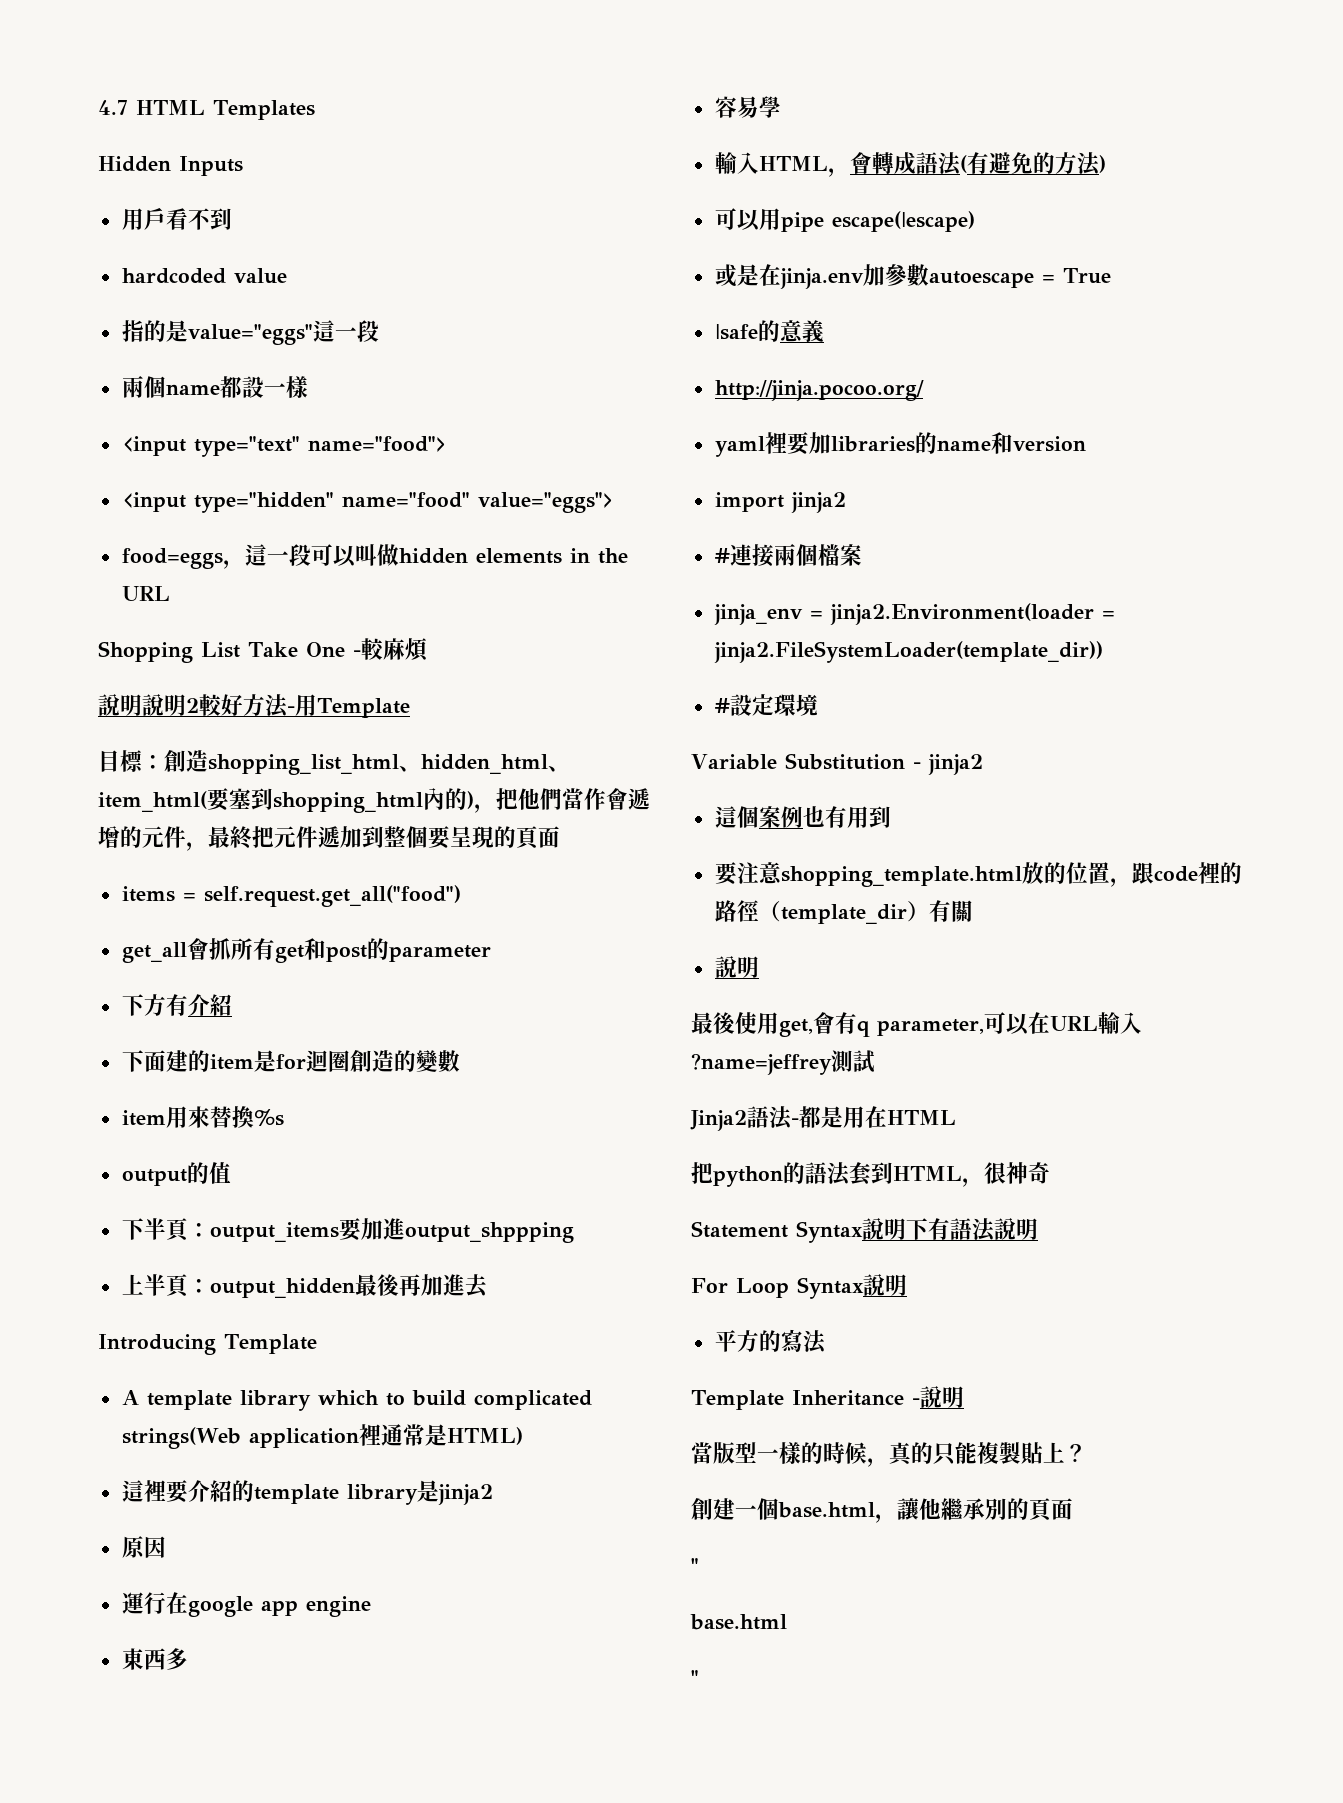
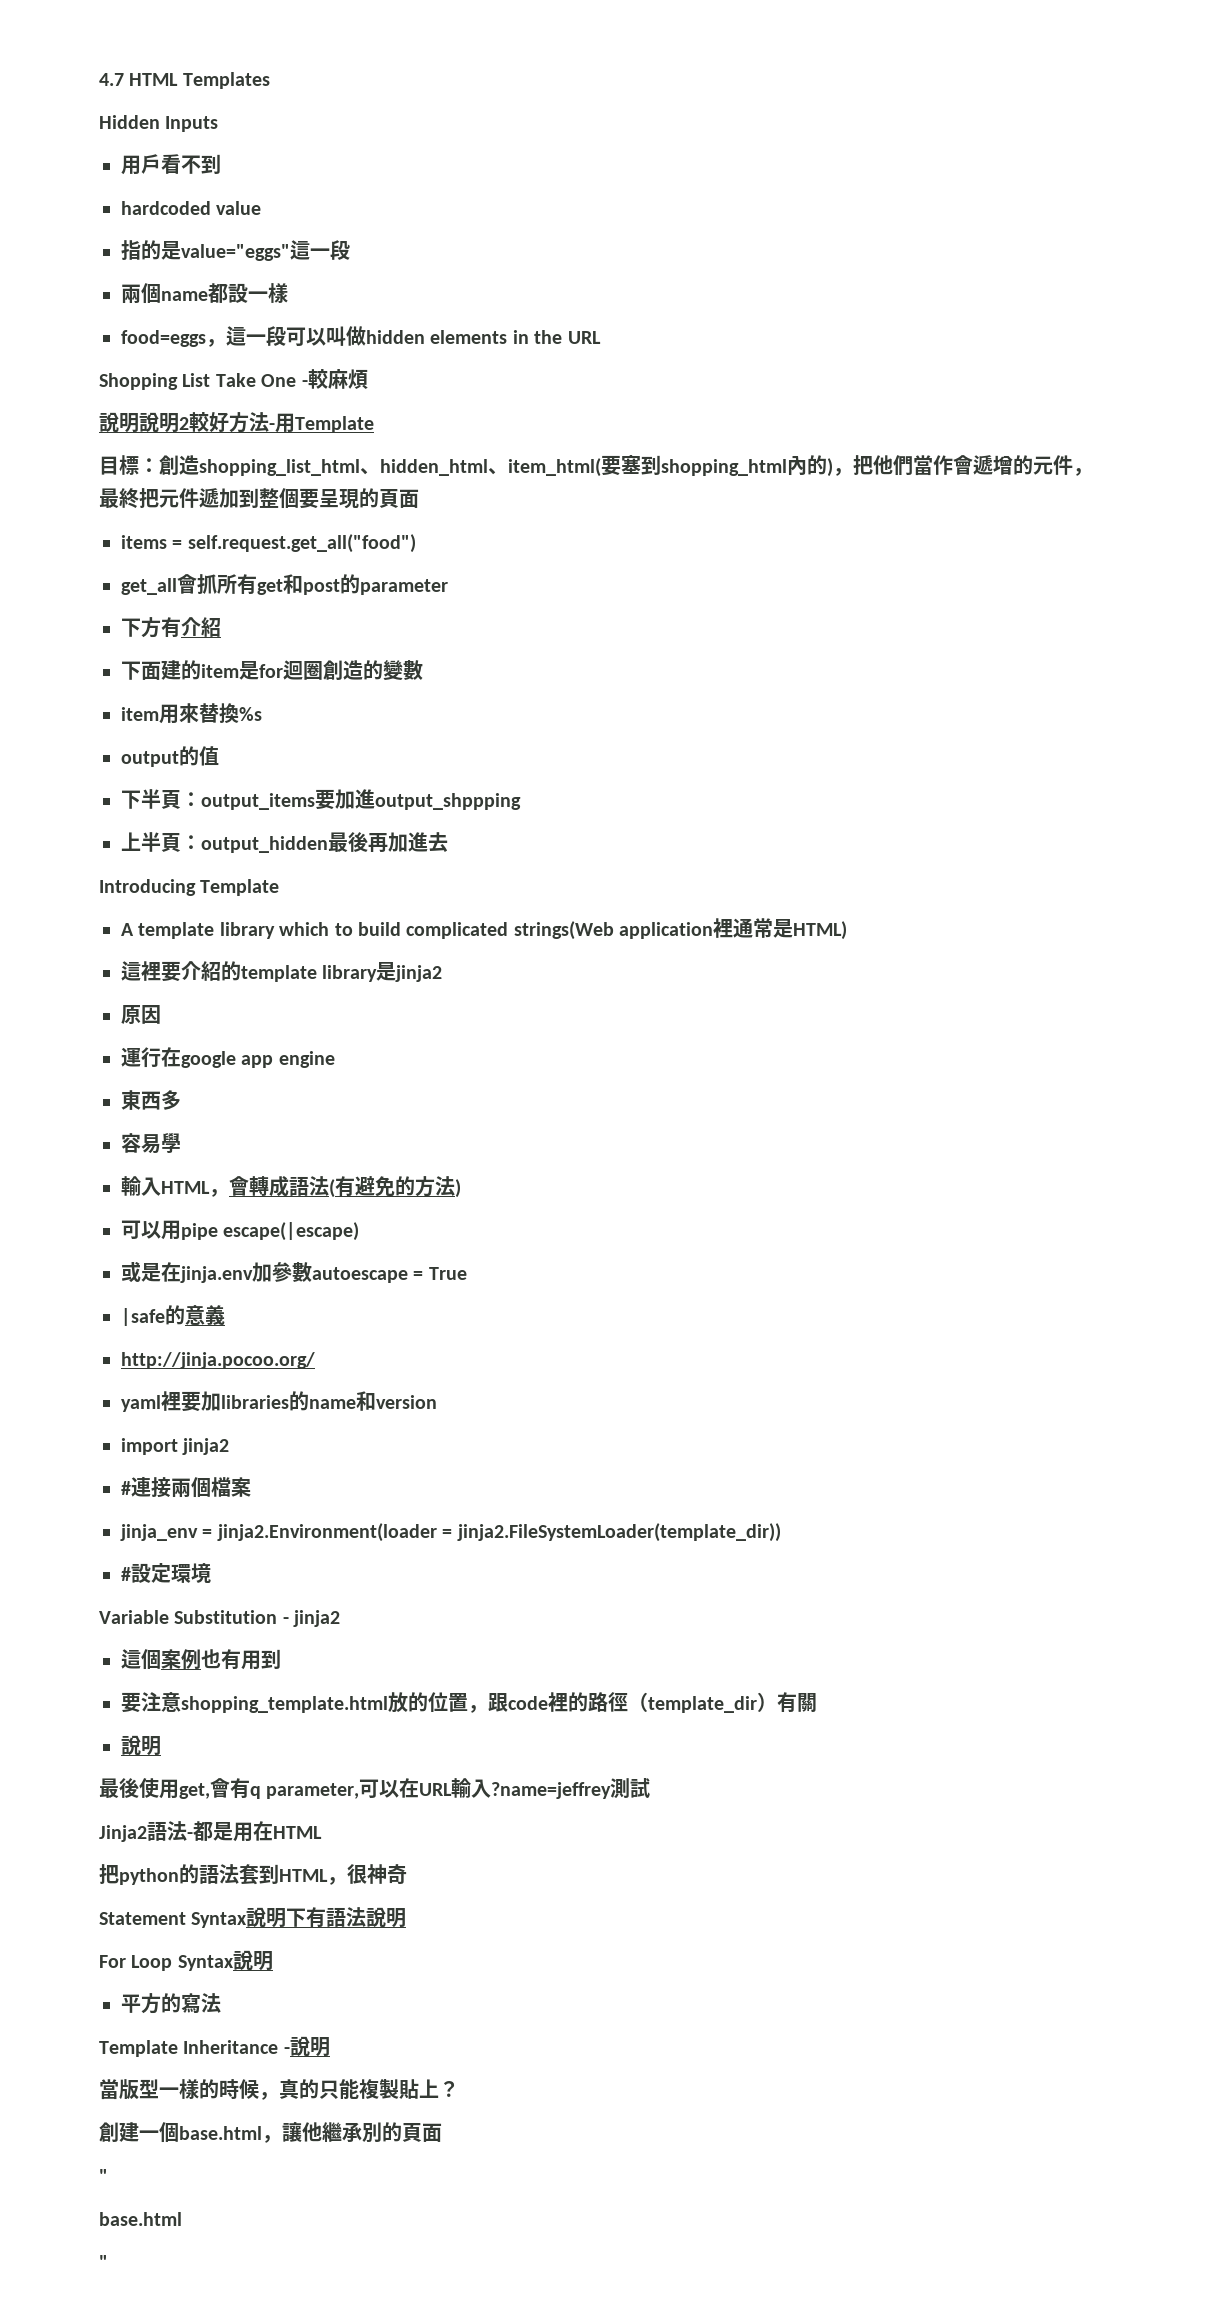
[121,436,447,457] [121,492,614,513] // <input type="text" name="food"> // <input type="hidden" name="food" value="eggs"> -> (288, 293) none

